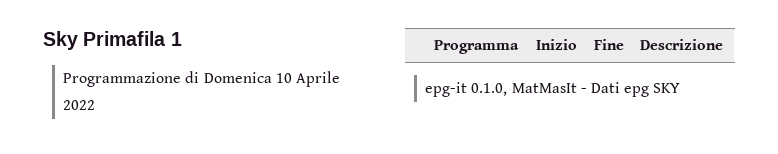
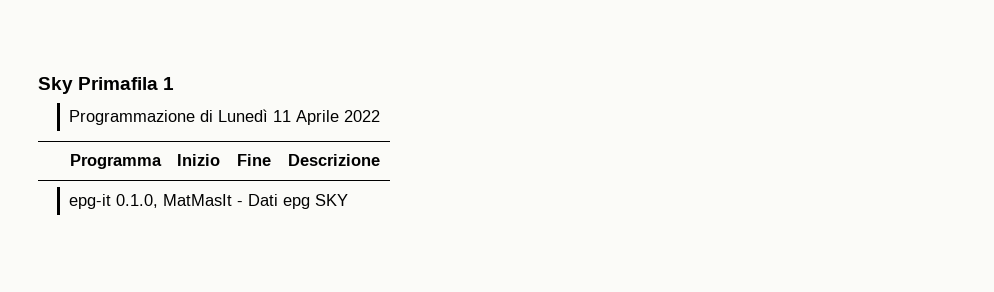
[203,72,292,83] Domenica 10 -> [217,109,291,122] Lunedì 11

